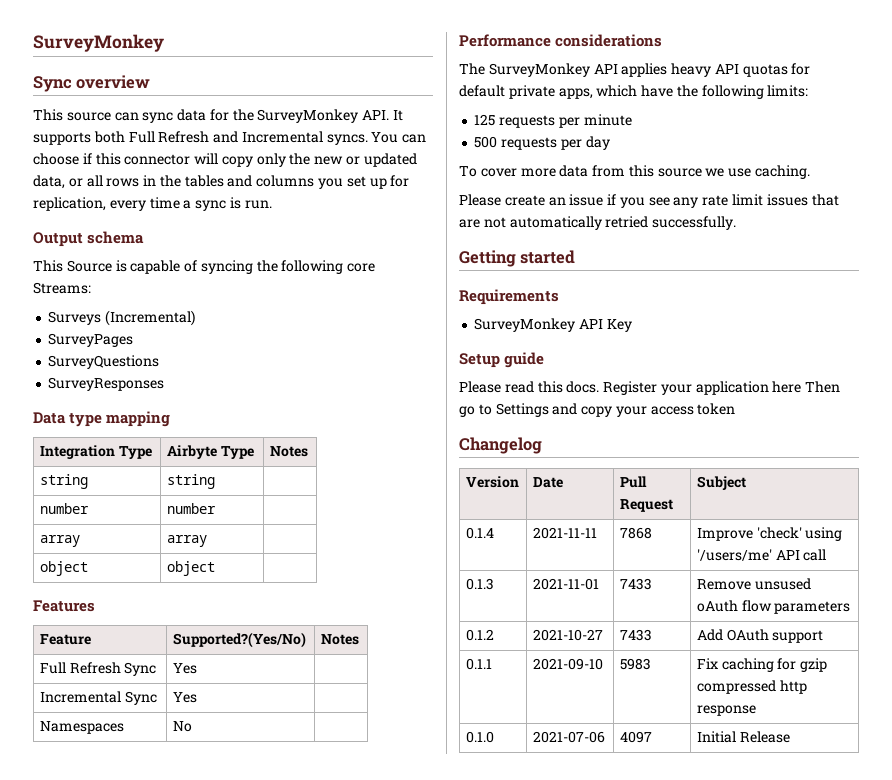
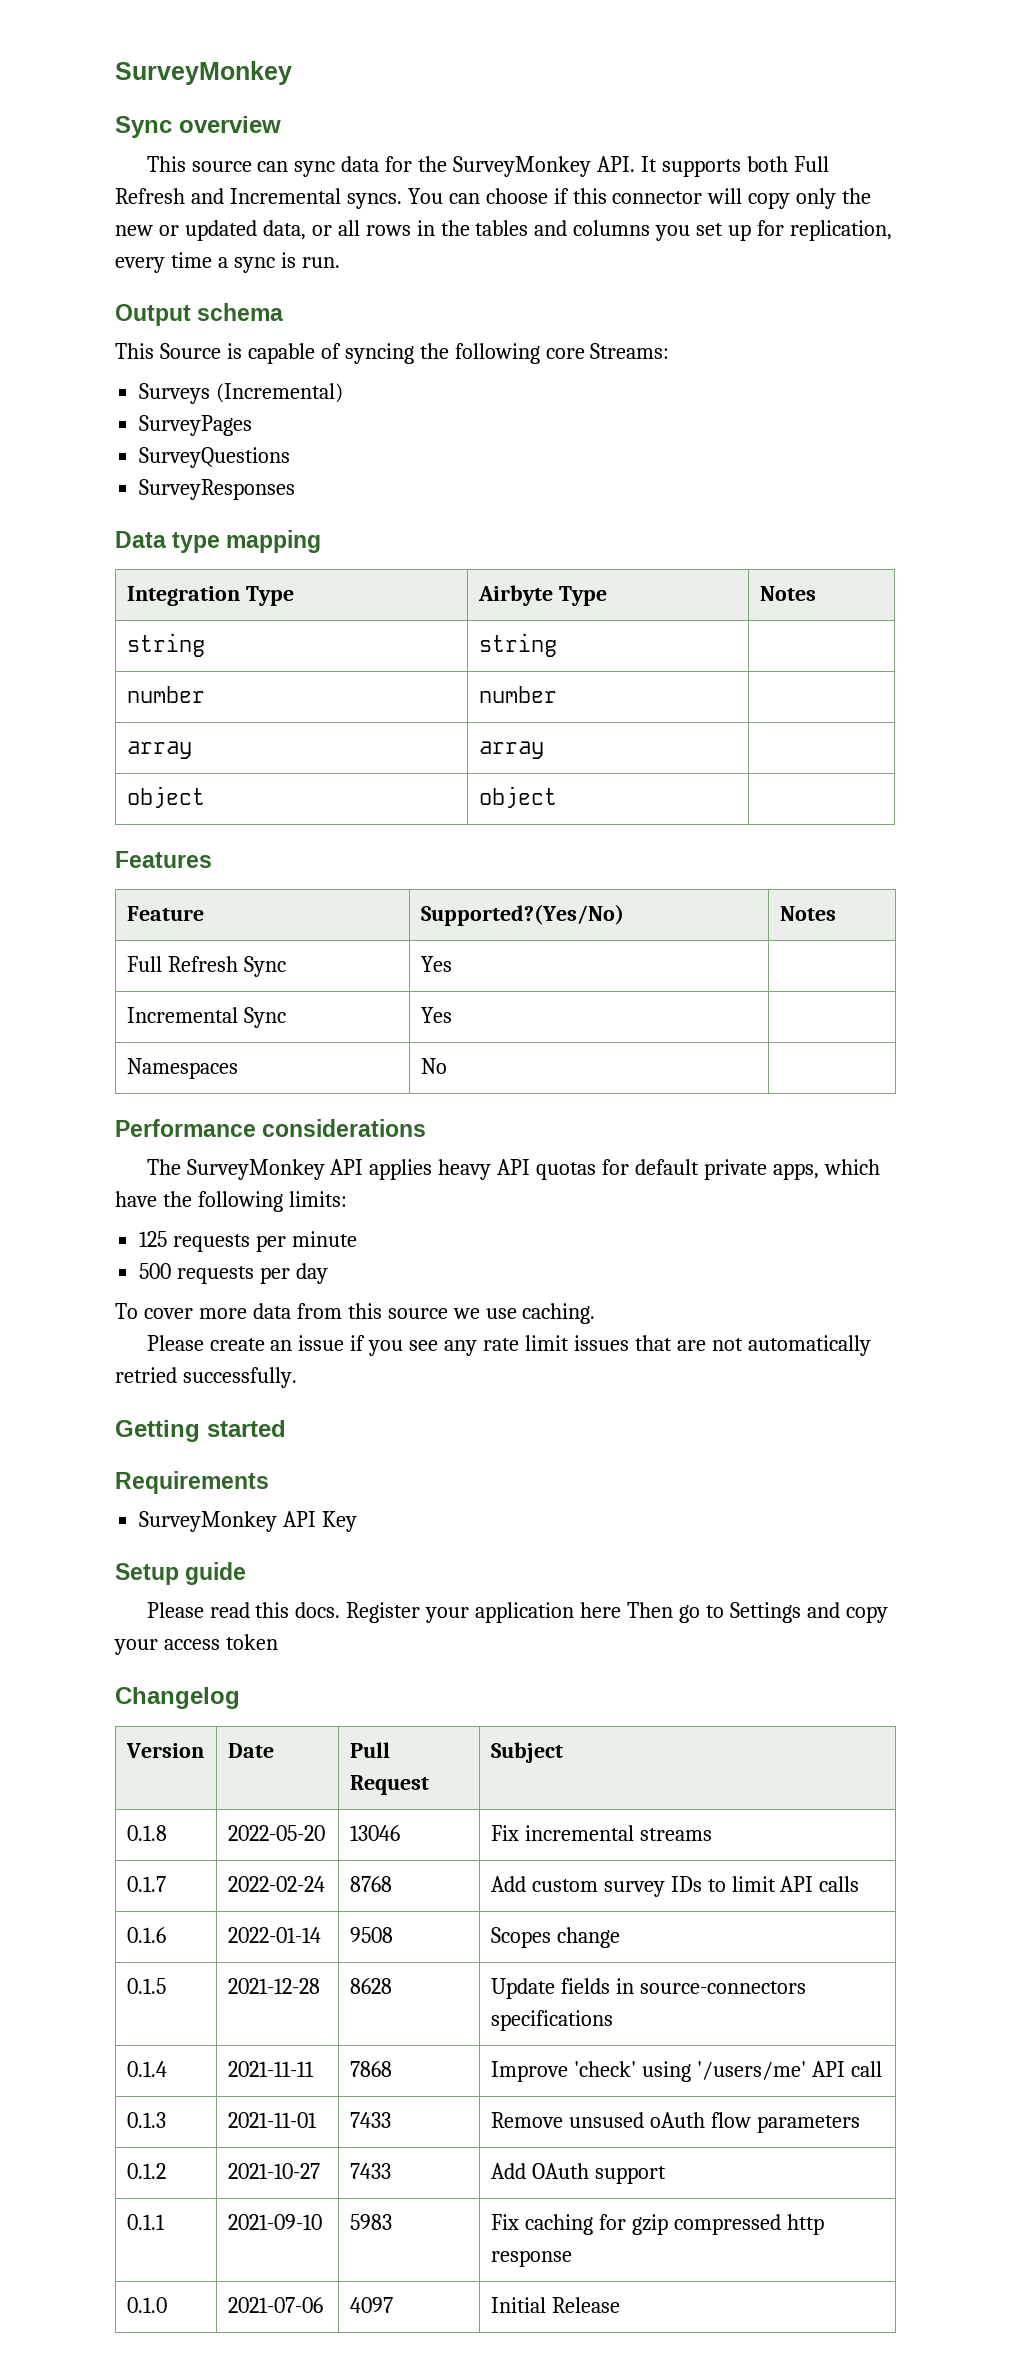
(746, 483) none -> [126,1825,167,1841] [227,1825,325,1841] [349,1825,400,1841] [490,1825,712,1841] [126,1876,166,1892] [227,1876,325,1892] [349,1876,392,1892] [490,1876,860,1897] [126,1927,166,1943] [227,1927,321,1943] [349,1927,393,1943] [490,1927,620,1948] [126,1978,166,1994] [227,1978,320,1994] [349,1978,392,1994] [490,1978,806,1999] [490,2010,613,2031] // 0.1.8 | 2022-05-20 | 13046 | Fix incremental streams // 0.1.7 | 2022-02-24 | 8768 | Add custom survey IDs to limit API calls // 0.1.6 | 2022-01-14 | 9508 | Scopes change // 0.1.5 | 2021-12-28 | 8628 | Update fields in source-connectors specifications

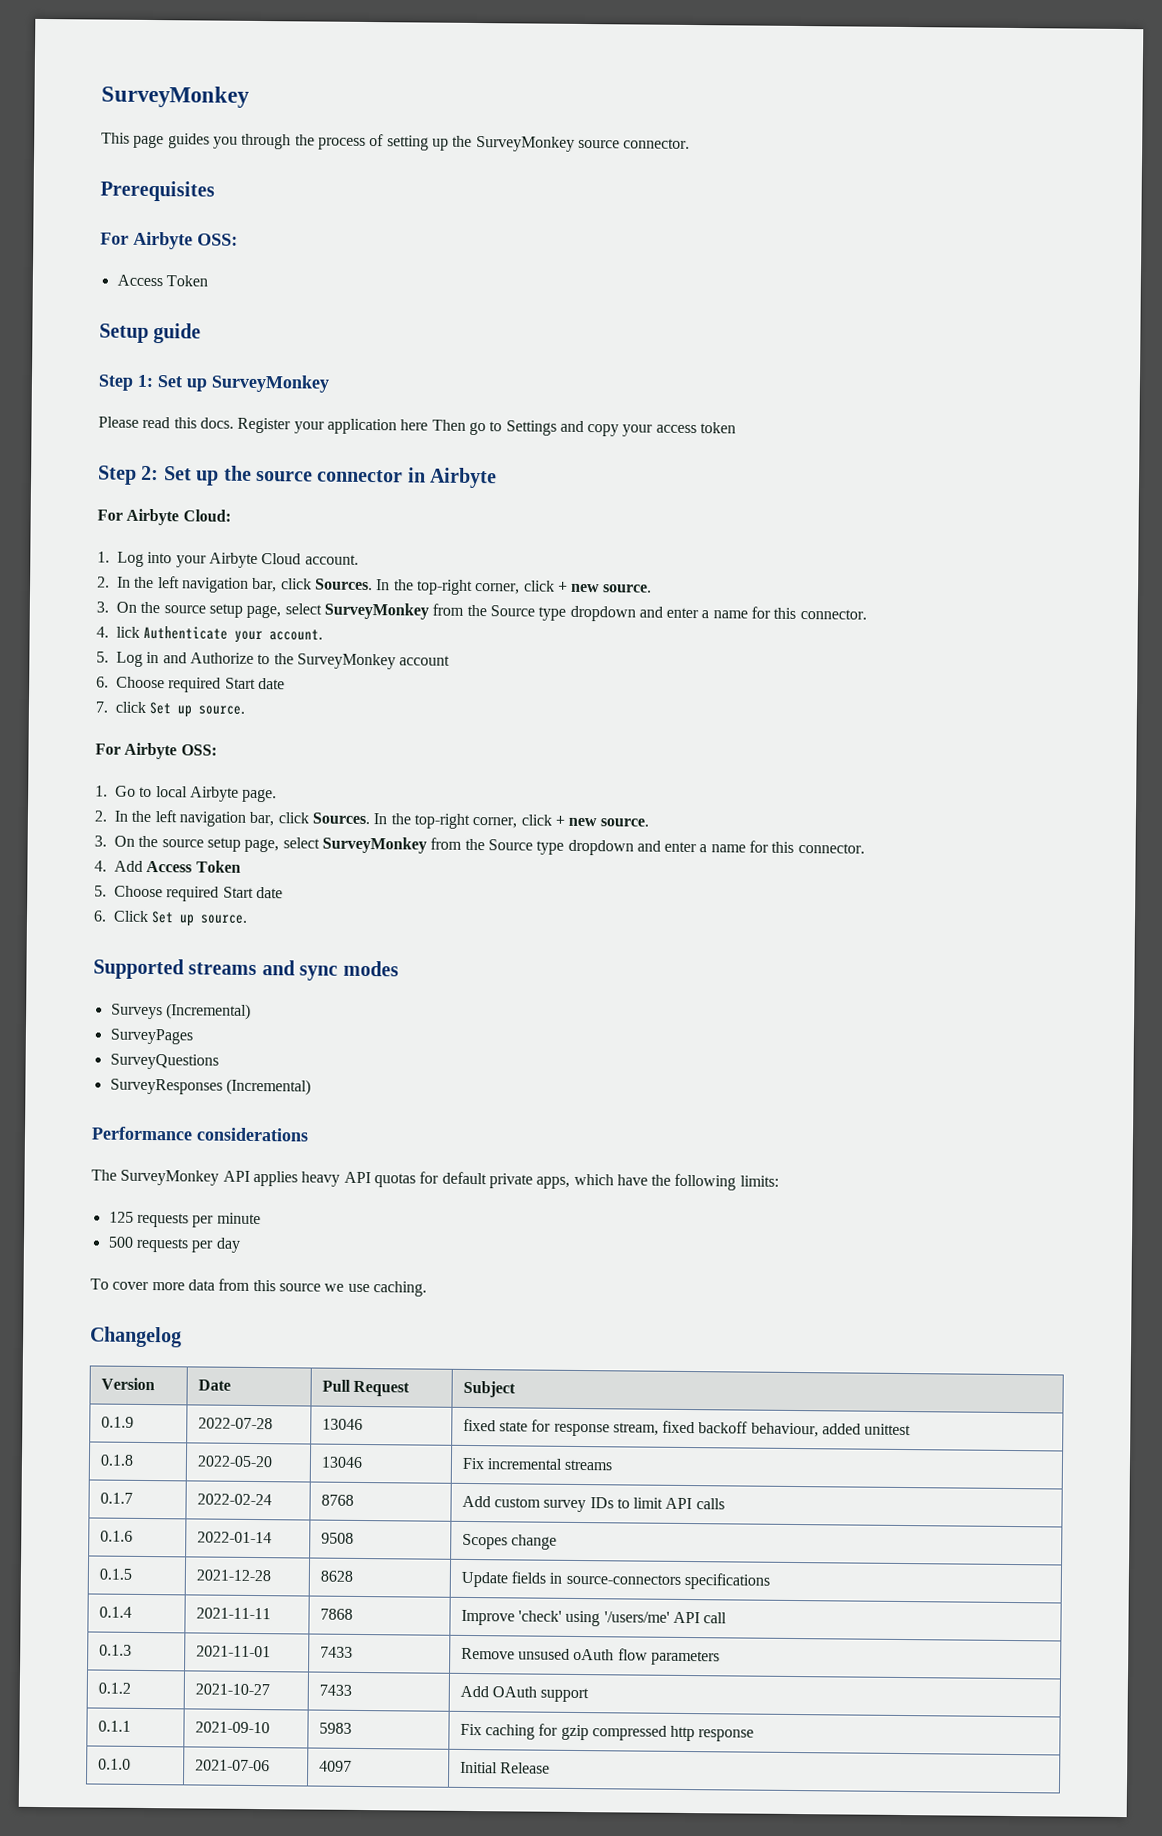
[115,61,292,85] [115,116,281,138] [146,156,829,177] [115,188,872,209] [115,220,893,241] [115,252,340,273] [115,303,284,326] [115,343,670,364] SurveyMonkey // Sync overview // This source can sync data for the SurveyMonkey API. It supports both Full Refresh and Incremental syncs. You can choose if this connector will copy only the new or updated data, or all rows in the tables and columns you set up for replication, every time a sync is run. // Output schema // This Source is capable of syncing the following core Streams: -> [101,85,250,108] [101,132,691,152] [100,180,215,202] [100,231,238,250] [116,274,208,287] [99,323,202,344] [98,374,330,393] [98,416,737,437] [97,465,498,489] [97,508,231,526] [97,551,359,568] [97,576,653,595] [96,601,867,622] [96,625,324,644] [96,651,451,670] [96,676,285,693] [95,701,246,718] [95,742,217,760] [95,785,278,803] [94,810,650,829] [94,835,865,856] [94,860,241,873] [94,885,283,902] [93,910,249,927] [93,958,399,981] SurveyMonkey // This page guides you through the process of setting up the SurveyMonkey source connector. // Prerequisites // For Airbyte OSS: // Access Token // Setup guide // Step 1: Set up SurveyMonkey // Please read this docs. Register your application here Then go to Settings and copy your access token // Step 2: Set up the source connector in Airbyte // For Airbyte Cloud: // 1. Log into your Airbyte Cloud account. // 2. In the left navigation bar, click Sources. In the top-right corner, click + new source. // 3. On the source setup page, select SurveyMonkey from the Source type dropdown and enter a name for this connector. // 4. lick Authenticate your account. // 5. Log in and Authorize to the SurveyMonkey account // 6. Choose required Start date // 7. click Set up source. // For Airbyte OSS: // 1. Go to local Airbyte page. // 2. In the left navigation bar, click Sources. In the top-right corner, click + new source. // 3. On the source setup page, select SurveyMonkey from the Source type dropdown and enter a name for this connector. // 4. Add Access Token // 5. Choose required Start date // 6. Click Set up source. // Supported streams and sync modes
[115,530,322,553] [126,586,294,606] [477,585,607,606] [759,586,816,601] [126,633,205,657] [478,633,557,657] [126,686,205,703] [478,686,557,703] [126,741,192,759] [478,741,544,759] [126,786,205,808] [478,786,557,808] [115,851,212,868] [126,906,204,921] [420,904,624,926] [779,906,836,921] [126,956,286,977] [420,956,452,972] [126,1007,286,1028] [420,1007,452,1023] [126,1058,238,1079] [420,1058,447,1074] // Data type mapping // Integration Type | Airbyte Type | Notes // string | string | // number | number | // array | array | // object | object | // Features // Feature | Supported?(Yes/No) | Notes // Full Refresh Sync | Yes | // Incremental Sync | Yes | // Namespaces | No | -> [225,1078,311,1096] (Incremental)
[146,1335,871,1356] [115,1367,297,1388] [115,1420,286,1442] [115,1471,269,1494] [139,1511,358,1532] [115,1562,247,1585] [146,1602,888,1623] [114,1634,278,1655] // Please create an issue if you see any rate limit issues that are not automatically retried successfully. // Getting started // Requirements // SurveyMonkey API Key // Setup guide // Please read this docs. Register your application here Then go to Settings and copy your access token -> (427, 1289) none
(563, 1752) none -> [100,1416,134,1428] [197,1417,273,1430] [321,1418,363,1430] [462,1418,912,1438] // 0.1.9 | 2022-07-28 | 13046 | fixed state for response stream, fixed backoff behaviour, added unittest

